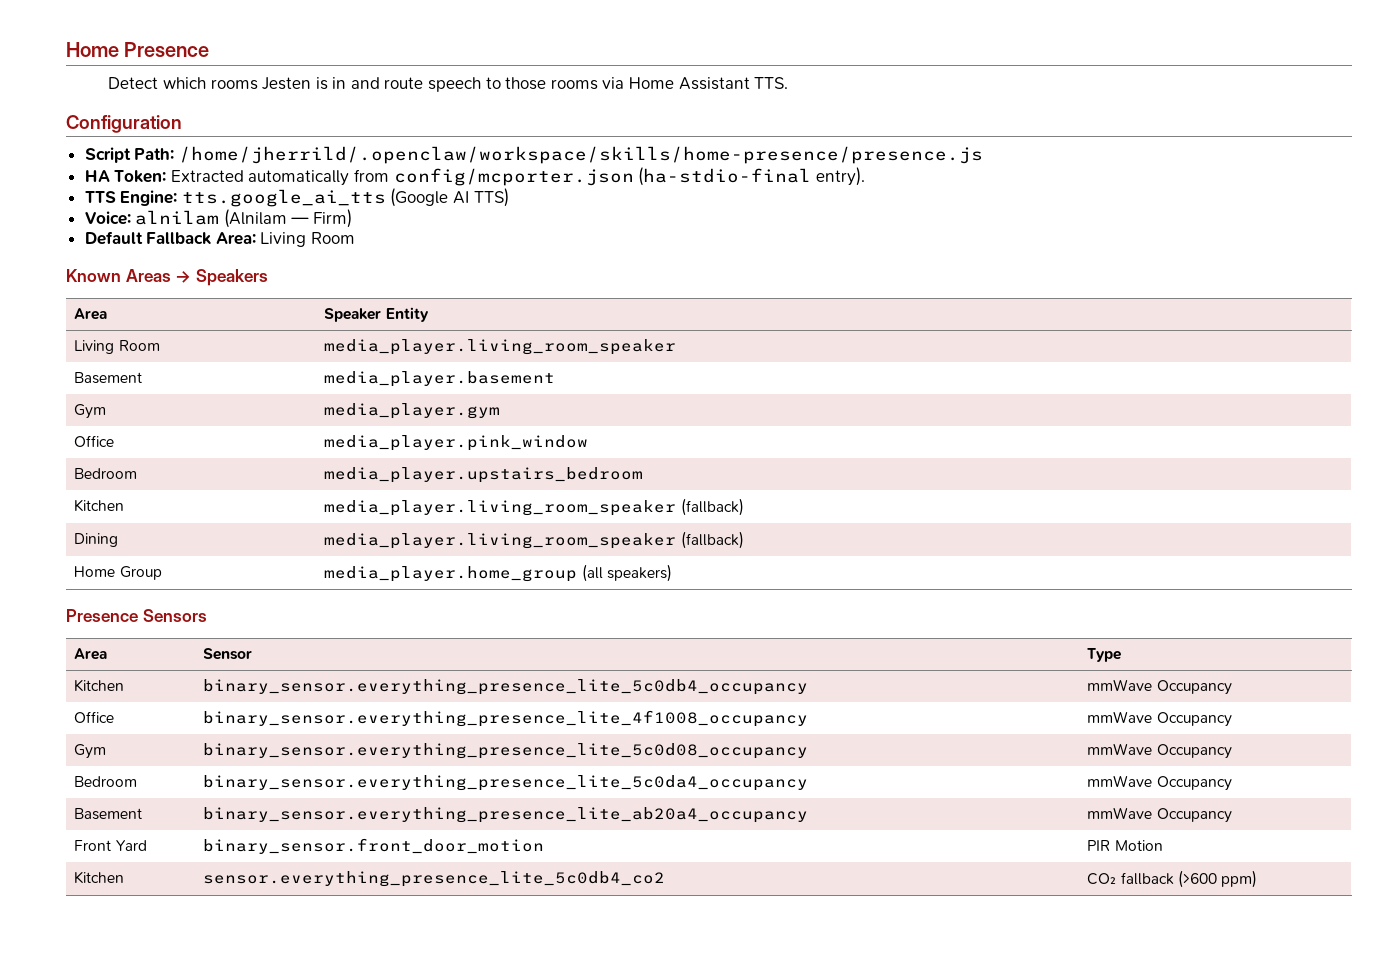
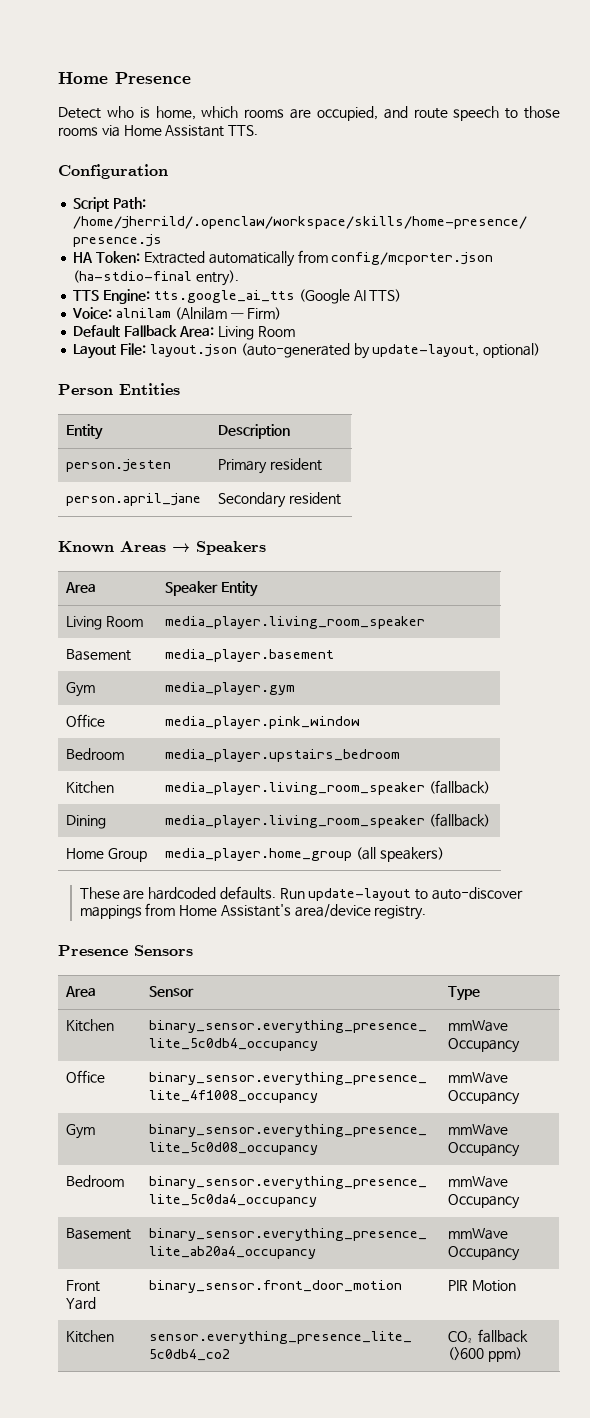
[162,77,347,90] which rooms Jesten is in -> [106,106,378,121] who is home, which rooms are occupied,
(356, 238) none -> [73,343,541,359] [58,383,180,395] [66,424,104,440] [218,424,291,439] [66,459,172,472] [218,458,322,474] [66,493,202,506] [218,492,341,508] // Layout File: layout.json (auto-generated by update-layout, optional) // Person Entities // Entity | Description // person.jesten | Primary resident // person.april_jane | Secondary resident
(672, 573) none -> [79,886,523,901] [79,903,427,920] // These are hardcoded defaults. Run update-layout to auto-discover mappings from Home Assistant's area/device registry.

